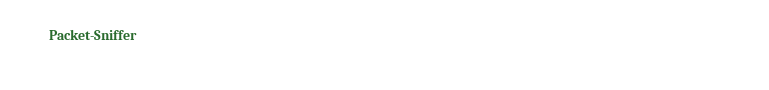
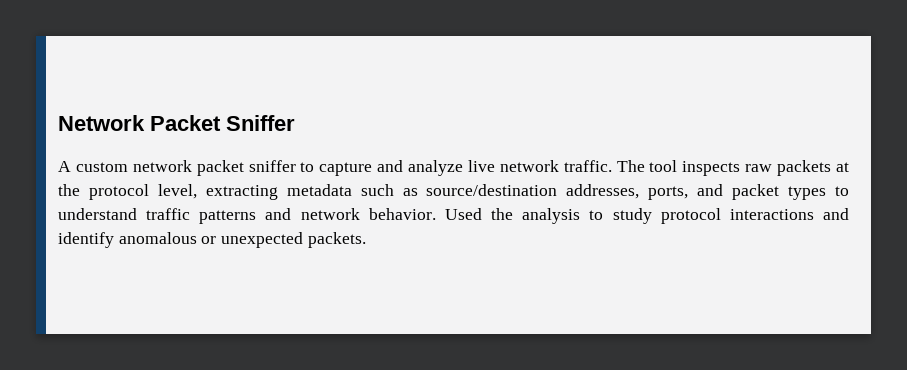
[49,29,137,40] Packet-Sniffer -> [58,115,295,131] [58,160,849,176] [58,184,849,200] [58,208,850,224] [58,232,366,248] Network Packet Sniffer // A custom network packet sniffer to capture and analyze live network traffic. The tool inspects raw packets at the protocol level, extracting metadata such as source/destination addresses, ports, and packet types to understand traffic patterns and network behavior. Used the analysis to study protocol interactions and identify anomalous or unexpected packets.

